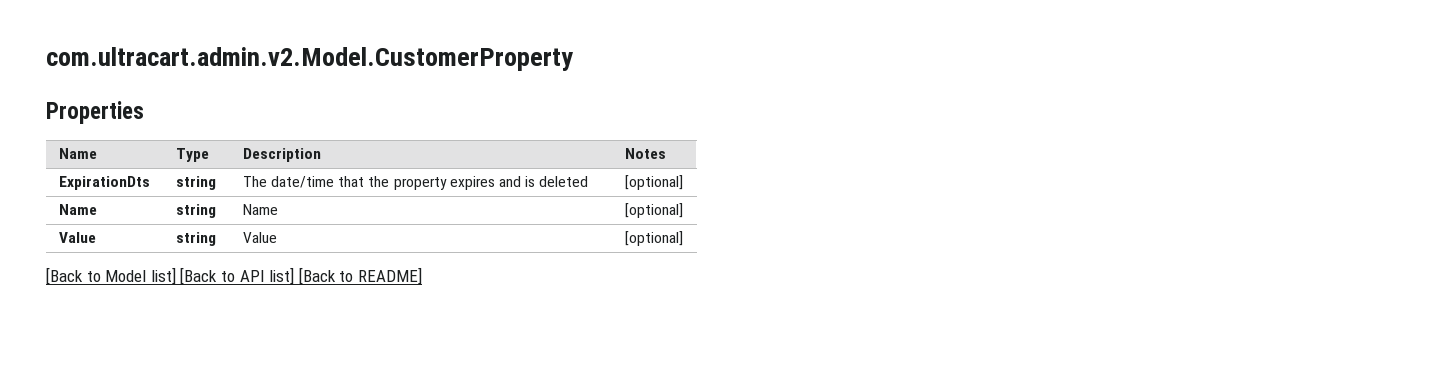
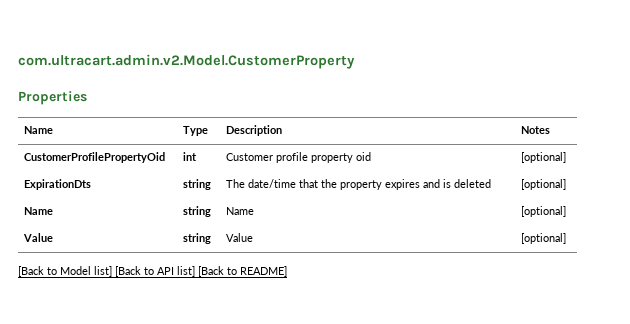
(666, 153) none -> [23,152,165,163] [182,152,197,161] [225,152,371,163] [520,152,566,163] // CustomerProfilePropertyOid | int | Customer profile property oid | [optional]

